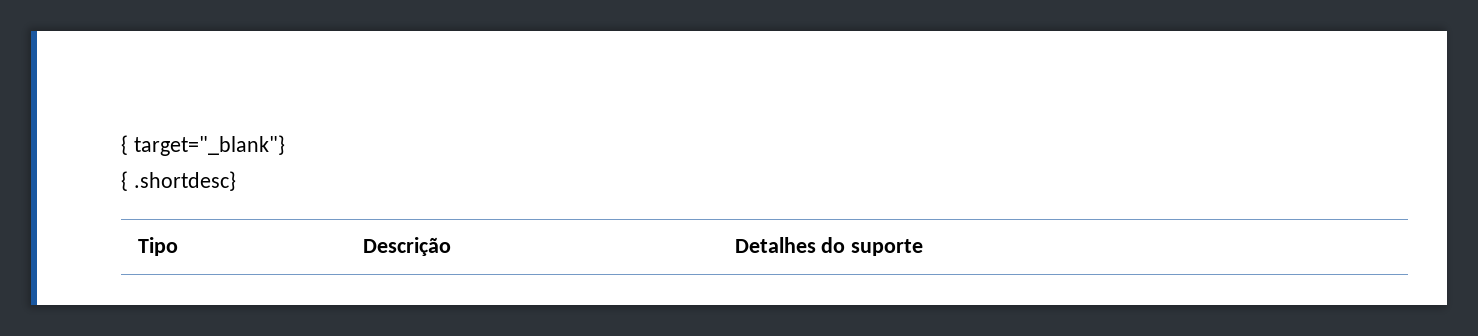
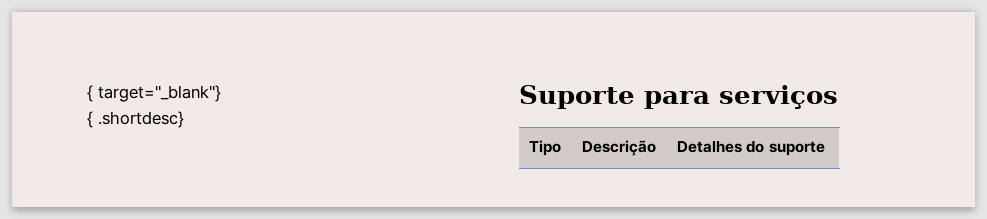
(236, 181) none -> [519,85,838,109] // Suporte para serviços

